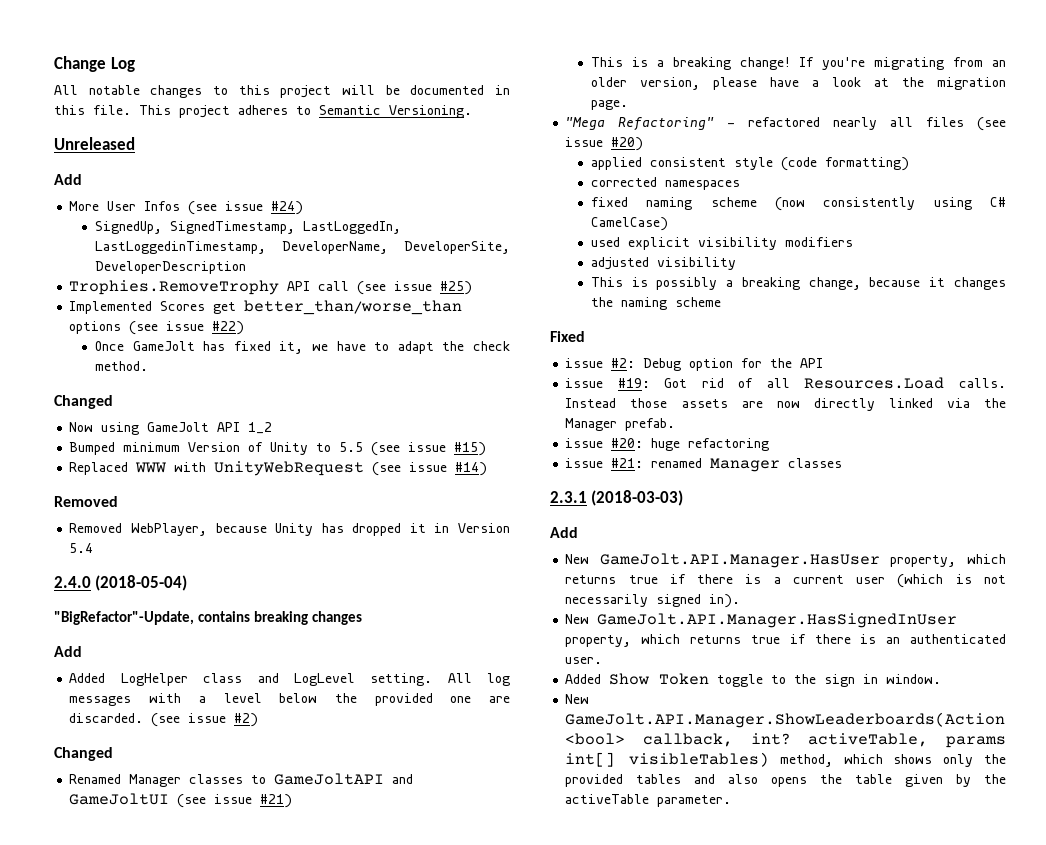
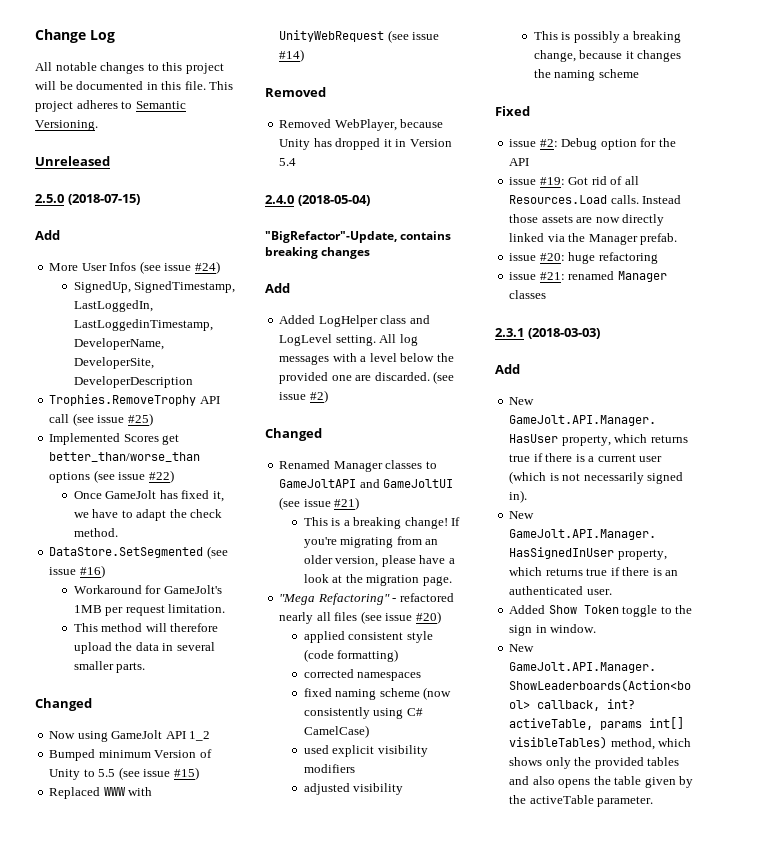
(135, 143) none -> [35,194,140,205] // 2.5.0 (2018-07-15)
(148, 366) none -> [49,546,228,559] [49,565,105,578] [73,585,222,594] [73,604,226,616] [73,623,219,632] [73,642,215,654] [73,661,146,673] // DataStore.SetSegmented (see issue #16) // Workaround for GameJolt's 1MB per request limitation. // This method will therefore upload the data in several smaller parts.

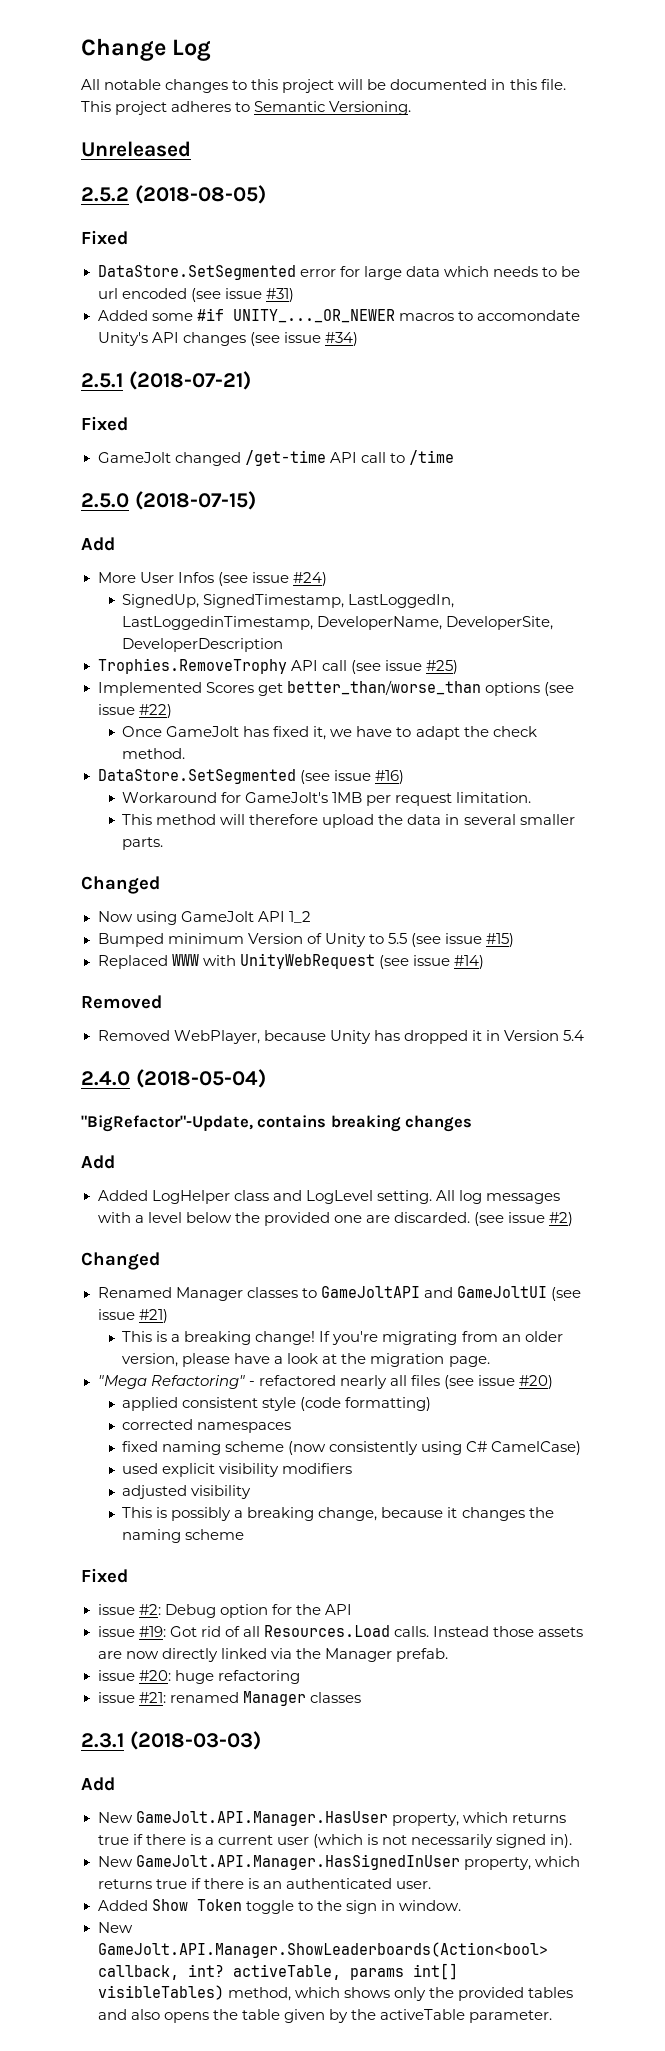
(110, 161) none -> [81,185,266,204] [81,230,128,245] [97,265,580,280] [97,288,294,302] [97,308,580,323] [97,332,358,346] [81,371,251,390] [81,416,128,431] [97,450,454,466] // 2.5.2 (2018-08-05) // Fixed // DataStore.SetSegmented error for large data which needs to be url encoded (see issue #31) // Added some #if UNITY_..._OR_NEWER macros to accomondate Unity's API changes (see issue #34) // 2.5.1 (2018-07-21) // Fixed // GameJolt changed /get-time API call to /time

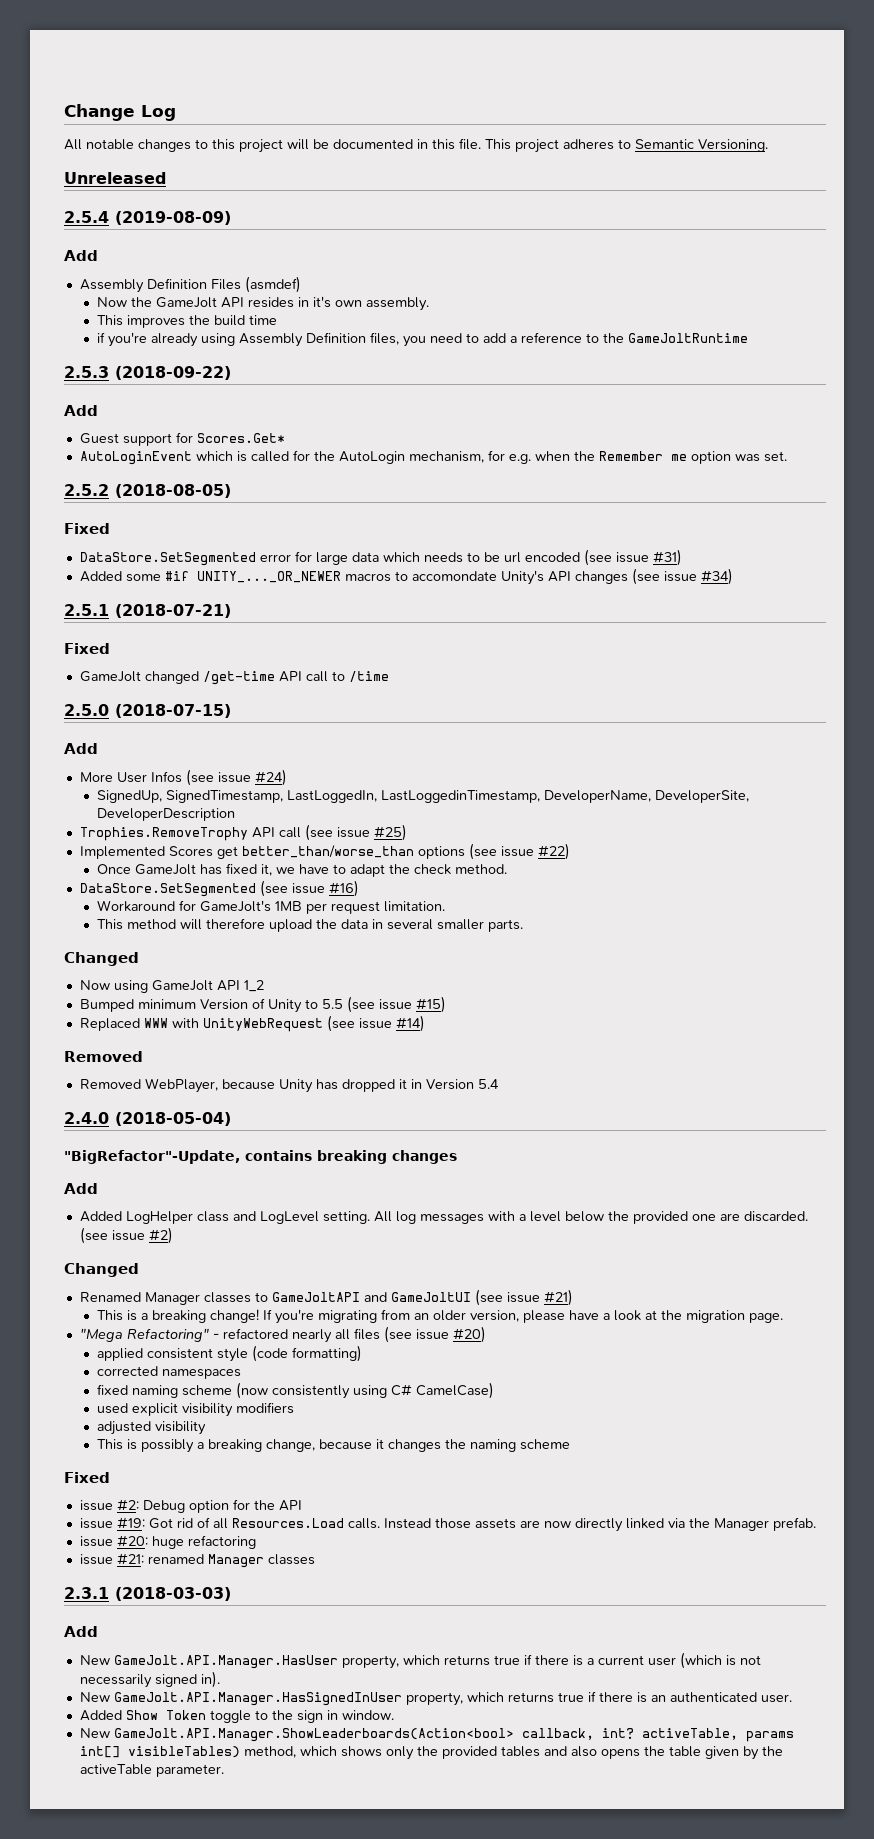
(191, 149) none -> [64,211,231,225] [64,250,98,261] [79,276,301,293] [96,296,429,311] [96,315,277,328] [96,332,748,347] [64,366,231,380] [64,405,98,416] [79,432,285,446] [79,450,787,465] // 2.5.4 (2019-08-09) // Add // Assembly Definition Files (asmdef) // Now the GameJolt API resides in it's own assembly. // This improves the build time // if you're already using Assembly Definition files, you need to add a reference to the GameJoltRuntime // 2.5.3 (2018-09-22) // Add // Guest support for Scores.Get* // AutoLoginEvent which is called for the AutoLogin mechanism, for e.g. when the Remember me option was set.

